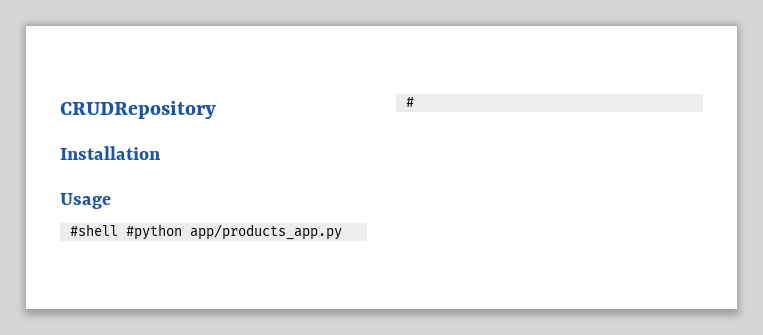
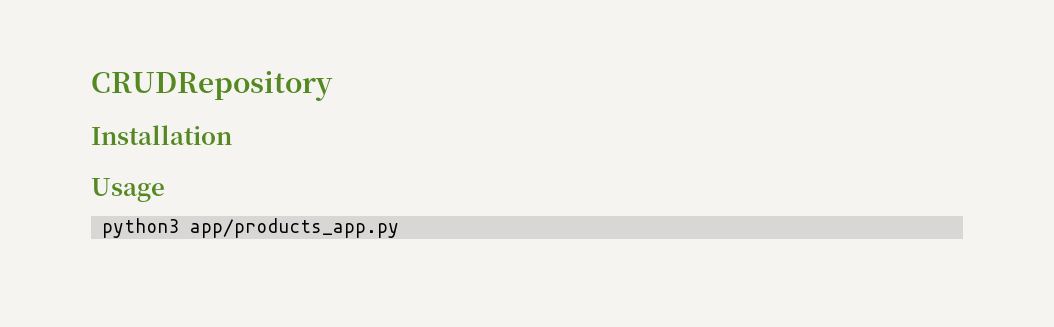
[69,224,342,240] [405,97,414,107] #shell #python app/products_app.py # -> [101,218,399,238] python3 app/products_app.py

